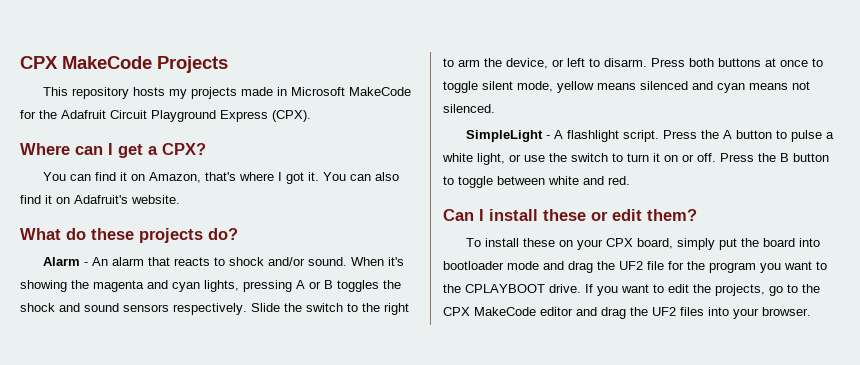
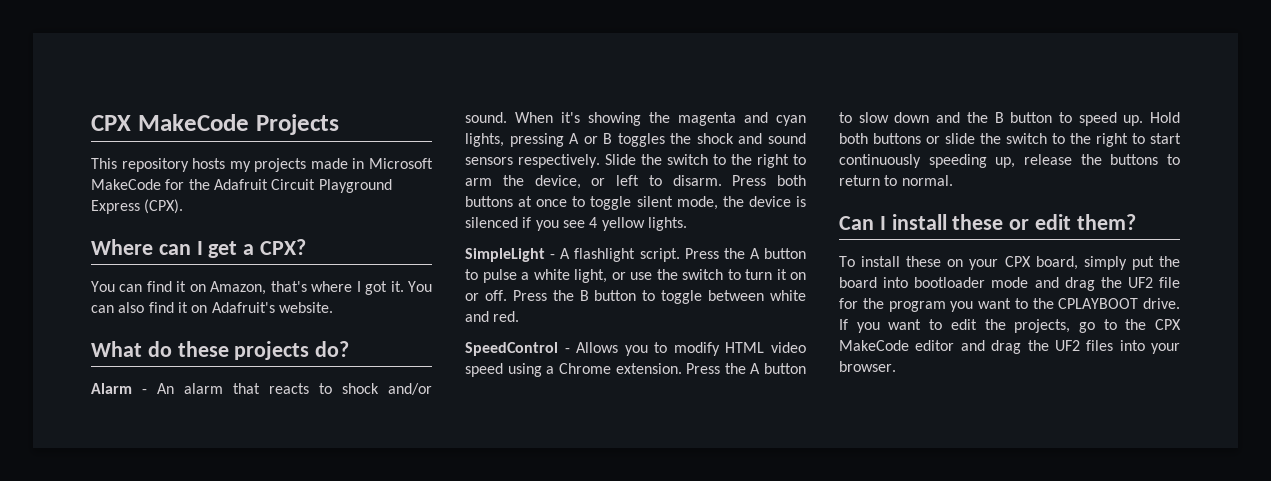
[557,81,810,93] [443,104,495,113] yellow means silenced and cyan means not silenced. -> [722,196,806,207] [465,217,687,231] the device is silenced if you see 4 yellow lights.
(630, 180) none -> [465,342,806,356] [465,363,806,377] [839,112,1180,126] [839,133,1181,147] [839,154,1180,168] [839,175,953,186] // SpeedControl - Allows you to modify HTML video speed using a Chrome extension. Press the A button to slow down and the B button to speed up. Hold both buttons or slide the switch to the right to start continuously speeding up, release the buttons to return to normal.

